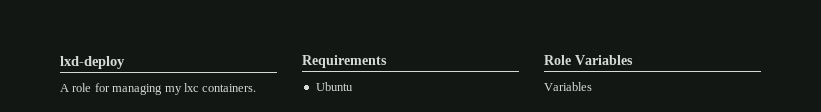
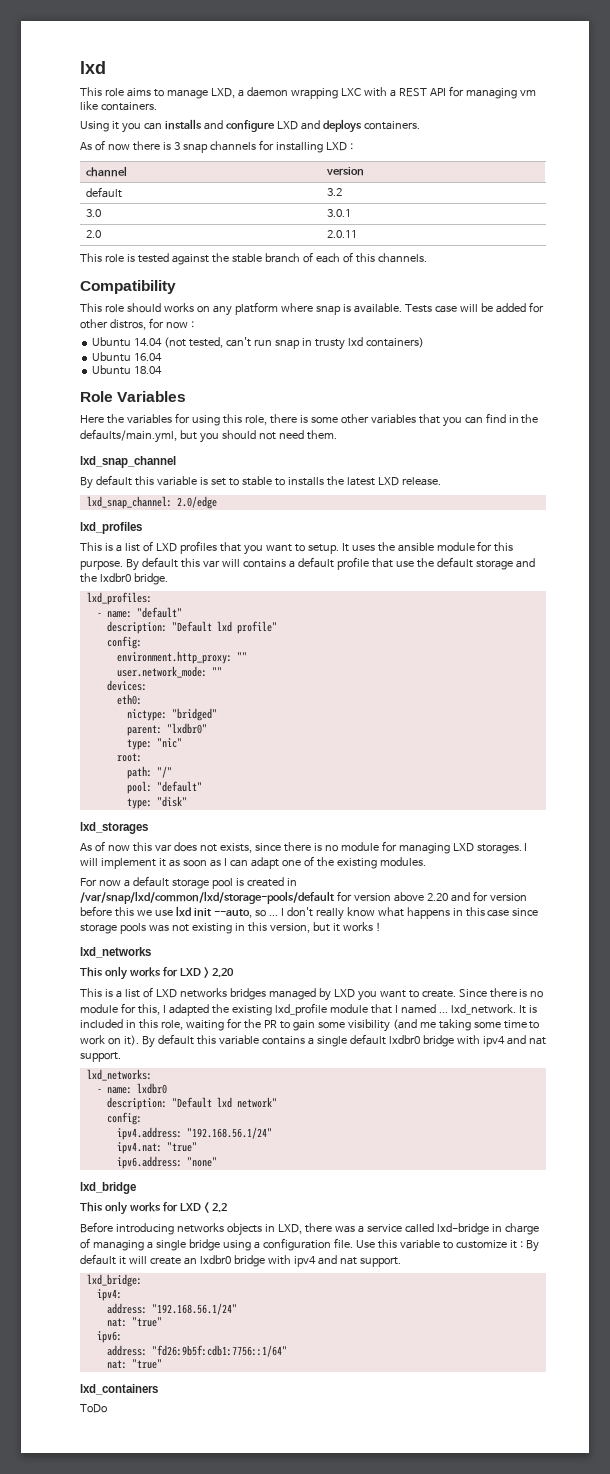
[60,56,125,69] [60,83,257,95] [302,55,387,68] [315,82,353,91] [544,55,633,65] [544,82,592,91] lxd-deploy // A role for managing my lxc containers. // Requirements // Ubuntu // Role Variables // Variables -> [80,61,106,74] [80,86,536,99] [80,101,157,111] [80,119,420,133] [80,140,353,153] [86,166,128,177] [326,167,365,176] [86,187,123,198] [327,188,343,196] [86,209,102,217] [327,209,352,217] [86,230,102,238] [327,230,358,238] [80,252,427,265] [80,280,176,294] [80,302,544,316] [80,318,194,330] [92,337,424,350] [92,352,163,362] [92,365,163,375] [80,391,187,402] [80,413,539,427] [80,429,337,443] [80,456,176,468] [80,475,441,489] [86,496,217,509] [80,522,142,534] [80,541,514,555] [80,557,535,571] [80,573,168,585] [86,592,152,605] [96,607,182,618] [106,621,277,634] [106,636,142,649] [116,651,247,664] [116,666,222,678] [106,680,147,691] [116,694,142,705] [126,708,217,721] [126,723,207,736] [126,738,182,750] [116,753,142,762] [126,766,172,779] [126,781,202,794] [126,796,187,809] [80,822,148,834] [80,841,528,854] [80,856,426,869] [80,876,297,889] [80,891,527,904] [80,906,539,920] [80,922,381,934] [80,947,151,958] [80,966,234,980] [80,987,544,1001] [80,1003,537,1016] [80,1018,540,1032] [80,1034,546,1048] [80,1052,121,1062] [86,1069,152,1081] [96,1083,167,1094] [106,1097,277,1110] [106,1112,142,1125] [116,1127,272,1140] [116,1142,197,1154] [116,1156,217,1169] [80,1182,136,1194] [80,1201,227,1215] [80,1222,539,1236] [80,1238,539,1252] [80,1254,401,1267] [86,1274,142,1287] [96,1289,122,1301] [106,1303,237,1315] [106,1317,162,1327] [96,1331,122,1343] [106,1345,287,1357] [106,1359,162,1369] [80,1384,158,1395] [80,1404,107,1413] lxd // This role aims to manage LXD, a daemon wrapping LXC with a REST API for managing vm like containers. // Using it you can installs and configure LXD and deploys containers. // As of now there is 3 snap channels for installing LXD : // channel | version // default | 3.2 // 3.0 | 3.0.1 // 2.0 | 2.0.11 // This role is tested against the stable branch of each of this channels. // Compatibility // This role should works on any platform where snap is available. Tests case will be added for other distros, for now : // Ubuntu 14.04 (not tested, can't run snap in trusty lxd containers) // Ubuntu 16.04 // Ubuntu 18.04 // Role Variables // Here the variables for using this role, there is some other variables that you can find in the defaults/main.yml, but you should not need them. // lxd_snap_channel // By default this variable is set to stable to installs the latest LXD release. // lxd_snap_channel: 2.0/edge // lxd_profiles // This is a list of LXD profiles that you want to setup. It uses the ansible module for this purpose. By default this var will contains a default profile that use the default storage and the lxdbr0 bridge. // lxd_profiles: // - name: "default" // description: "Default lxd profile" // config: // environment.http_proxy: "" // user.network_mode: "" // devices: // eth0: // nictype: "bridged" // parent: "lxdbr0" // type: "nic" // root: // path: "/" // pool: "default" // type: "disk" // lxd_storages // As of now this var does not exists, since there is no module for managing LXD storages. I will implement it as soon as I can adapt one of the existing modules. // For now a default storage pool is created in /var/snap/lxd/common/lxd/storage-pools/default for version above 2.20 and for version before this we use lxd init --auto, so ... I don't really know what happens in this case since storage pools was not existing in this version, but it works ! // lxd_networks // This only works for LXD > 2.20 // This is a list of LXD networks bridges managed by LXD you want to create. Since there is no module for this, I adapted the existing lxd_profile module that I named ... lxd_network. It is included in this role, waiting for the PR to gain some visibility (and me taking some time to work on it). By default this variable contains a single default lxdbr0 bridge with ipv4 and nat support. // lxd_networks: // - name: lxdbr0 // description: "Default lxd network" // config: // ipv4.address: "192.168.56.1/24" // ipv4.nat: "true" // ipv6.address: "none" // lxd_bridge // This only works for LXD < 2.2 // Before introducing networks objects in LXD, there was a service called lxd-bridge in charge of managing a single bridge using a configuration file. Use this variable to customize it : By default it will create an lxdbr0 bridge with ipv4 and nat support. // lxd_bridge: // ipv4: // address: "192.168.56.1/24" // nat: "true" // ipv6: // address: "fd26:9b5f:cdb1:7756::1/64" // nat: "true" // lxd_containers // ToDo

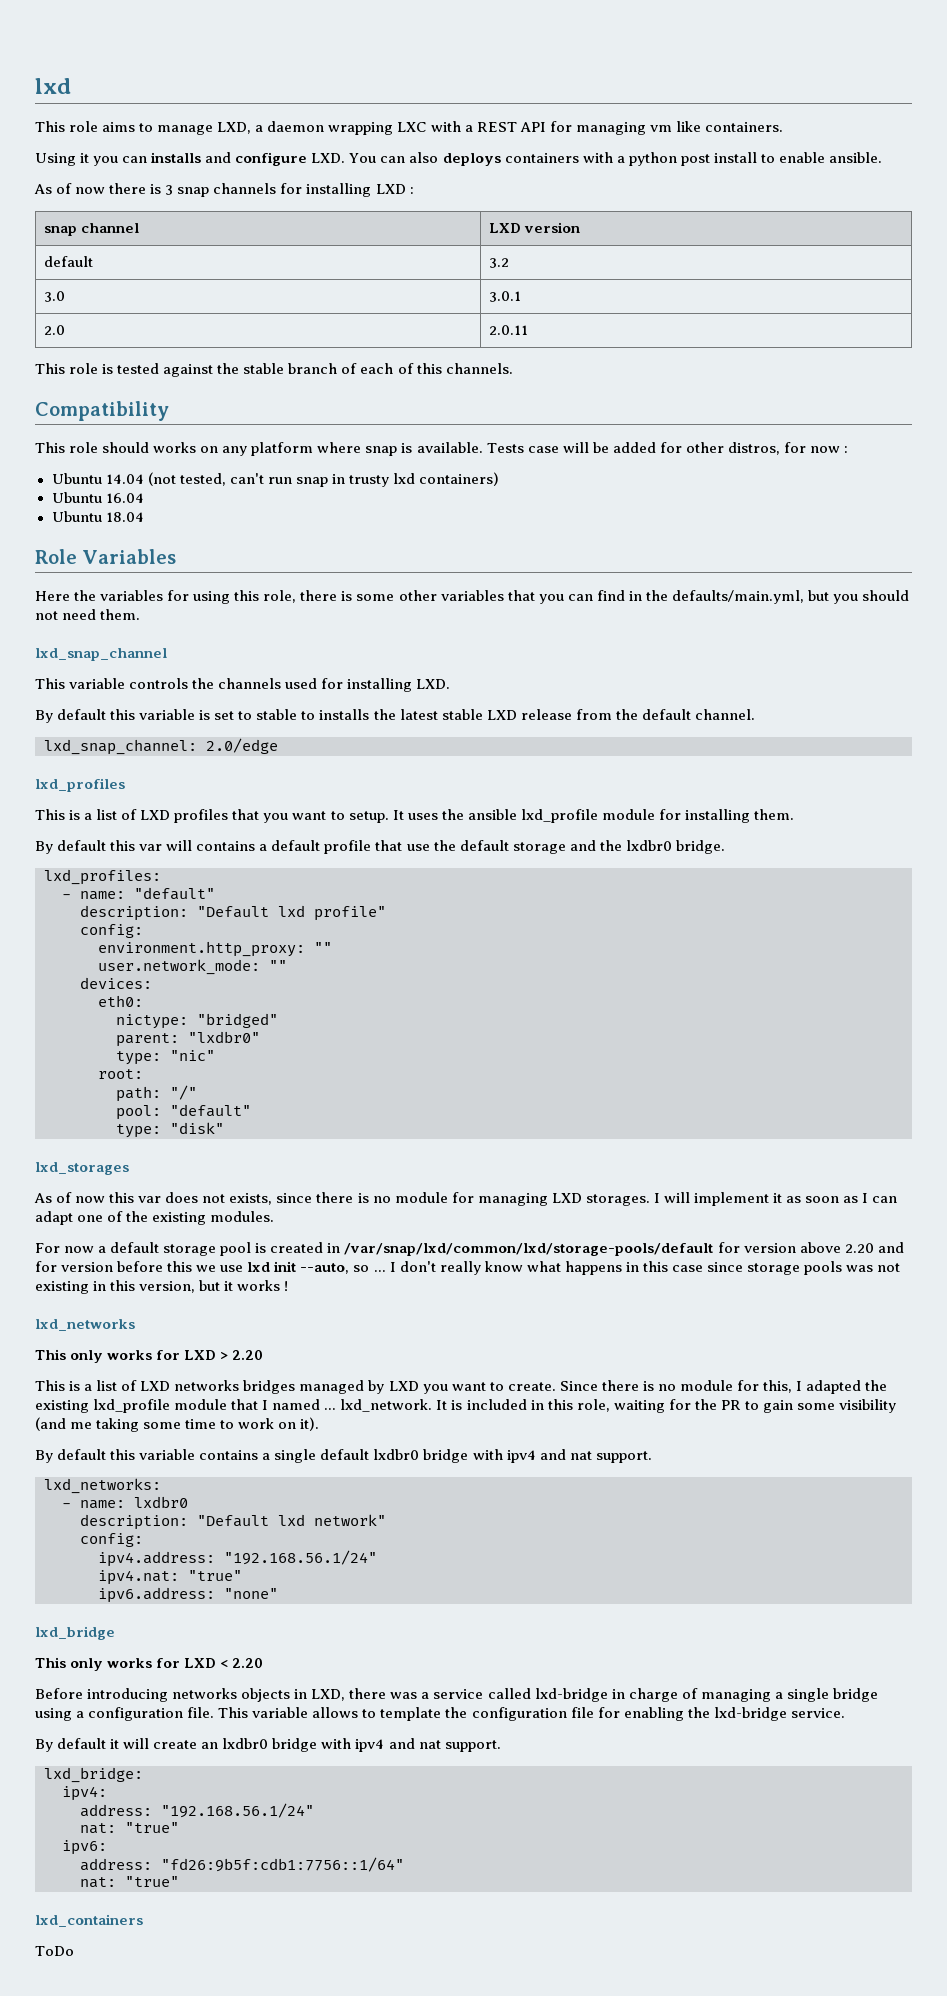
[276,119,420,133] LXD and deploys containers. -> [311,152,882,166] LXD. You can also deploys containers with a python post install to enable ansible.
(353, 146) none -> [44,226,78,236] snap
(128, 171) none -> [489,223,522,233] LXD
(176, 462) none -> [35,678,451,692] // This variable controls the channels used for installing LXD.
[377,477,441,486] LXD release. -> [441,709,755,720] stable LXD release from the default channel.
[436,541,514,552] [80,560,123,570] module for this purpose. -> [520,809,794,823] lxd_profile module for installing them. //
(139, 1040) none -> (320, 1424) //
[211,1203,227,1212] 2.2 -> [232,1658,264,1668] 2.20
[355,1239,523,1249] Use this variable to customize it : -> [218,1707,845,1721] This variable allows to template the configuration file for enabling the lxd-bridge service. //

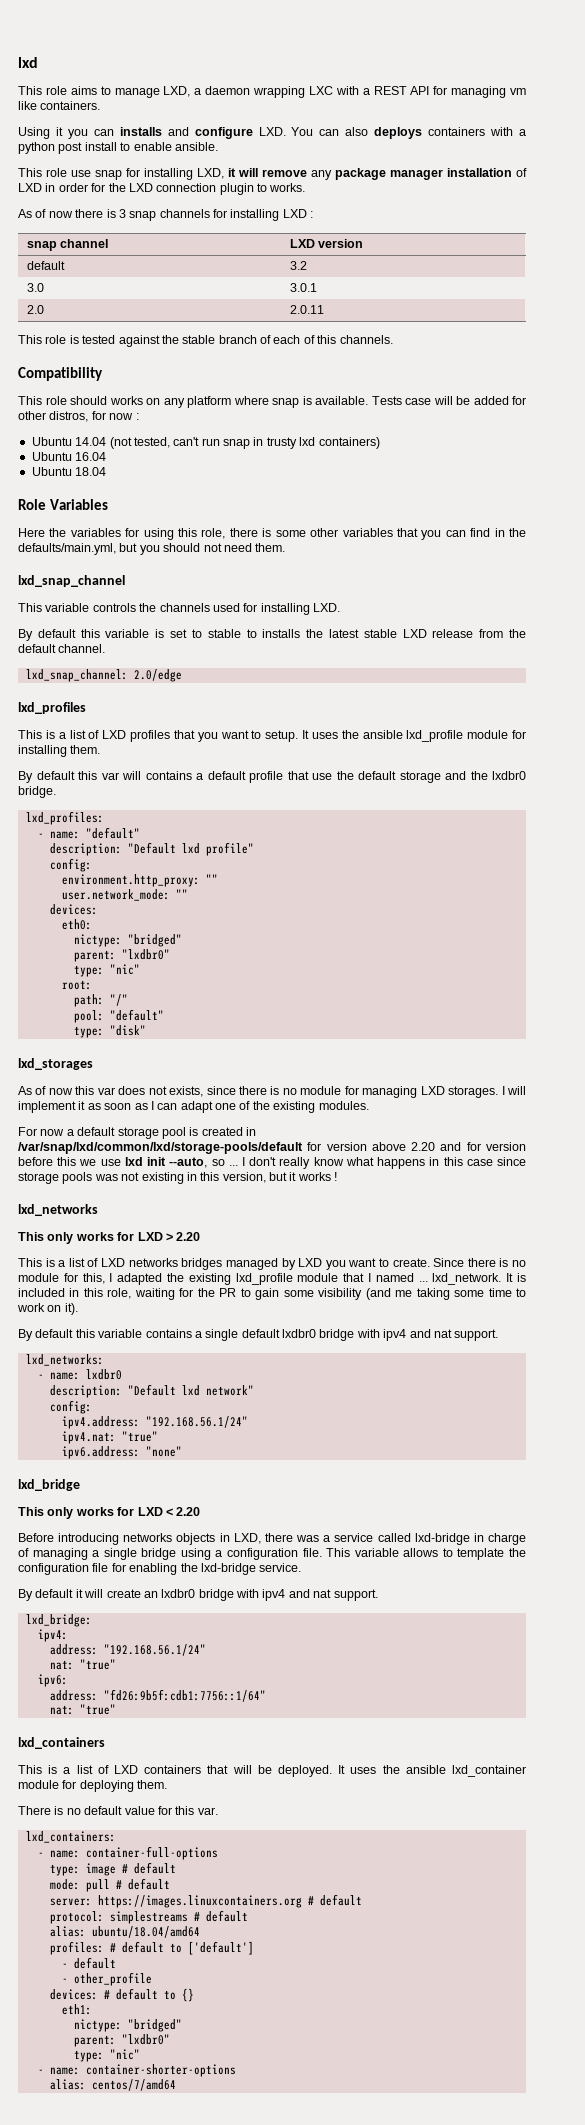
(882, 157) none -> [18,168,527,180] [18,183,306,195] // This role use snap for installing LXD, it will remove any package manager installation of LXD in order for the LXD connection plugin to works.
[35,1946,74,1956] ToDo -> [18,1765,526,1777] [18,1780,168,1792] [18,1806,218,1815] [25,1831,116,1843] [37,1846,218,1860] [49,1862,176,1876] [49,1878,170,1892] [49,1894,362,1908] [49,1910,248,1924] [49,1926,200,1938] [49,1941,254,1955] [61,1957,116,1969] [61,1972,152,1986] [49,1988,194,2002] [61,2004,92,2015] [73,2019,182,2032] [73,2034,170,2047] [73,2049,140,2062] [37,2064,236,2077] [49,2079,176,2091] This is a list of LXD containers that will be deployed. It uses the ansible lxd_container module for deploying them. // There is no default value for this var. // lxd_containers: // - name: container-full-options // type: image # default // mode: pull # default // server: https://images.linuxcontainers.org # default // protocol: simplestreams # default // alias: ubuntu/18.04/amd64 // profiles: # default to ['default'] // - default // - other_profile // devices: # default to {} // eth1: // nictype: "bridged" // parent: "lxdbr0" // type: "nic" // - name: container-shorter-options // alias: centos/7/amd64

